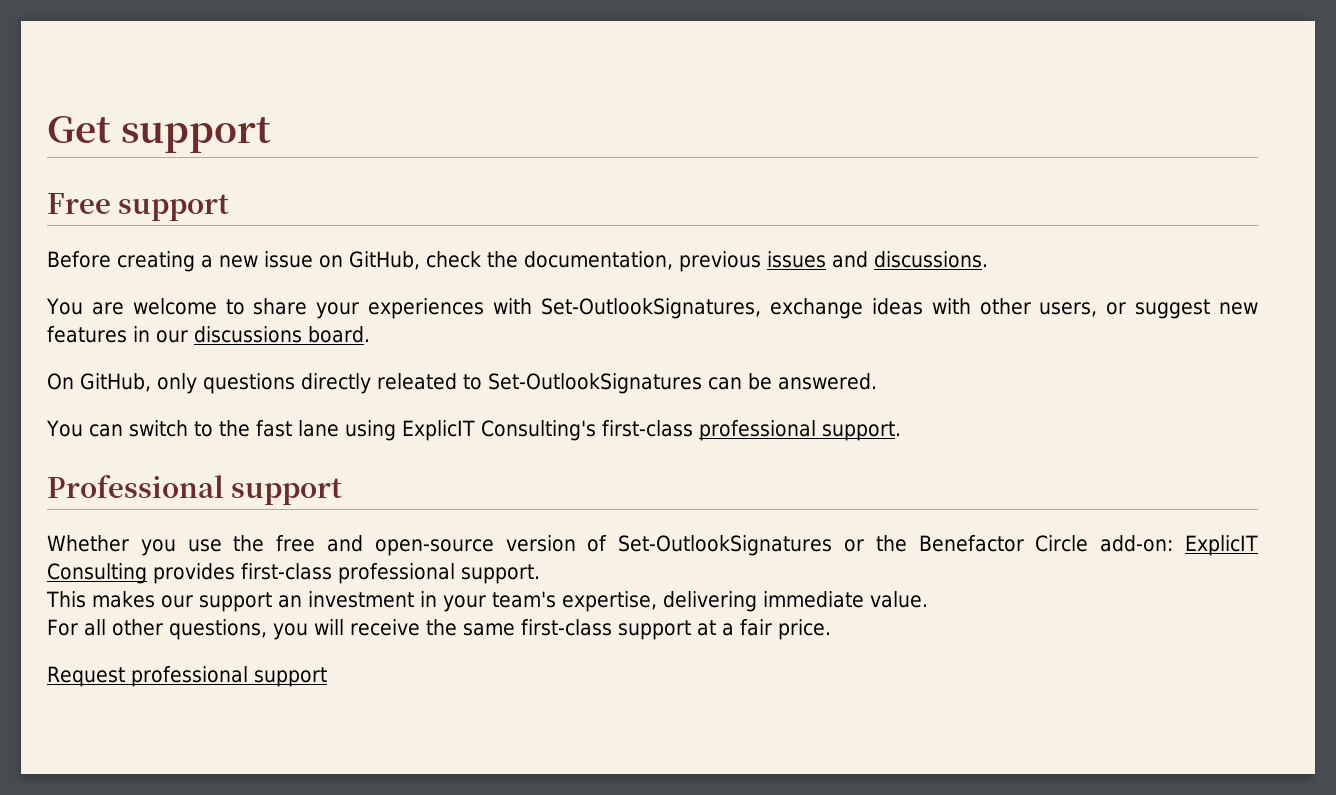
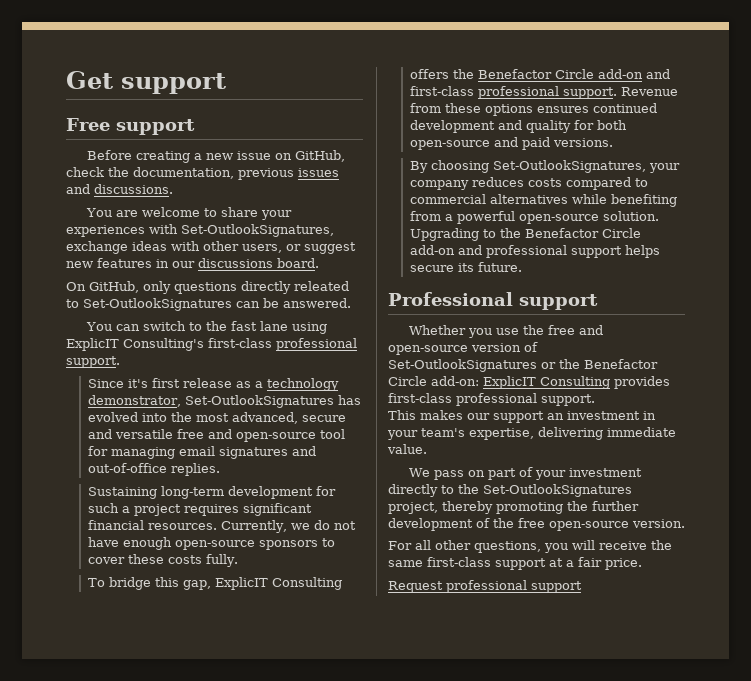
(901, 431) none -> [88,378,340,391] [88,395,362,408] [88,412,347,424] [88,429,346,442] [88,446,317,459] [88,463,221,476] [88,486,337,499] [88,503,313,516] [88,520,357,533] [88,537,336,550] [88,554,239,567] [88,577,343,590] [410,69,671,79] [410,86,679,99] [410,103,658,116] [410,120,628,133] [410,137,614,150] [410,160,681,173] [410,177,649,190] [410,194,678,207] [410,211,660,224] [410,228,642,241] [410,245,661,258] [410,262,523,272] // Since it's first release as a technology demonstrator, Set-OutlookSignatures has evolved into the most advanced, secure and versatile free and open-source tool for managing email signatures and out-of-office replies. // Sustaining long-term development for such a project requires significant financial resources. Currently, we do not have enough open-source sponsors to cover these costs fully. // To bridge this gap, ExplicIT Consulting offers the Benefactor Circle add-on and first-class professional support. Revenue from these options ensures continued development and quality for both open-source and paid versions. // By choosing Set-OutlookSignatures, your company reduces costs compared to commercial alternatives while benefiting from a powerful open-source solution. Upgrading to the Benefactor Circle add-on and professional support helps secure its future.
(928, 599) none -> [409,467,643,480] [388,484,632,497] [388,501,639,514] [388,518,685,531] // We pass on part of your investment directly to the Set-OutlookSignatures project, thereby promoting the further development of the free open-source version.

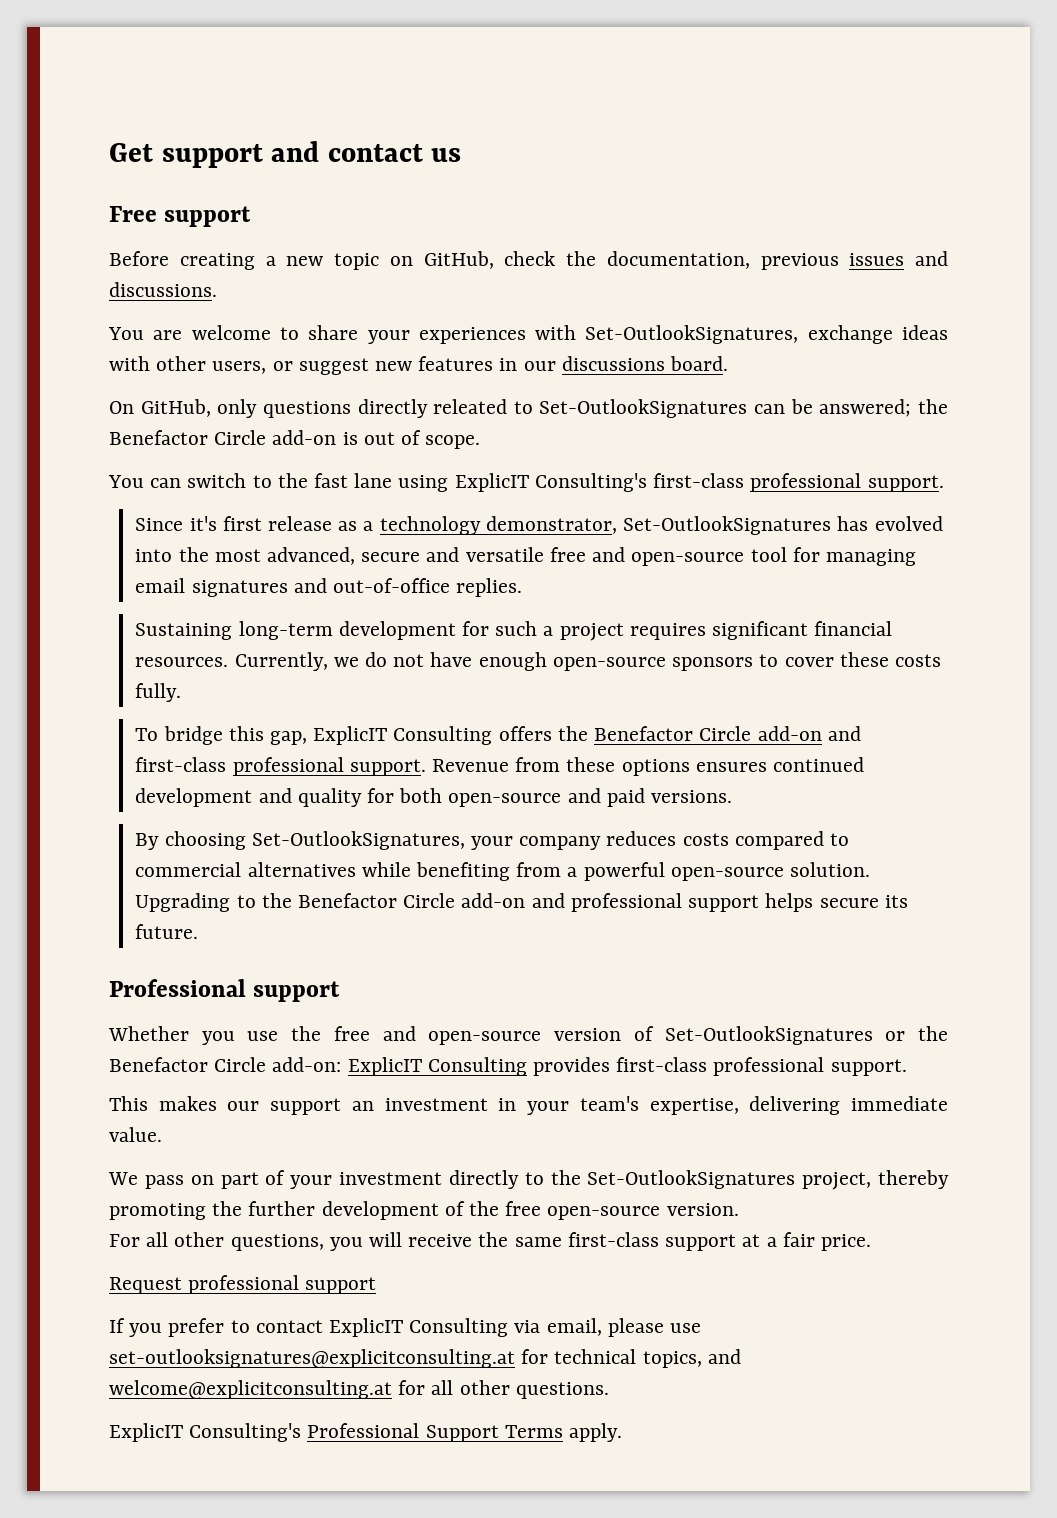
(226, 83) none -> [271,141,462,162] and contact us
[237,151,272,160] issue -> [334,253,379,270] topic
[283,298,351,308] answered. -> [819,399,948,417] [109,430,481,449] answered; the Benefactor Circle add-on is out of scope.
(582, 587) none -> [109,1318,702,1337] [109,1349,741,1368] [109,1380,609,1399] [109,1423,623,1442] // If you prefer to contact ExplicIT Consulting via email, please use set-outlooksignatures@explicitconsulting.at for technical topics, and welcome@explicitconsulting.at for all other questions. // ExplicIT Consulting's Professional Support Terms apply.

